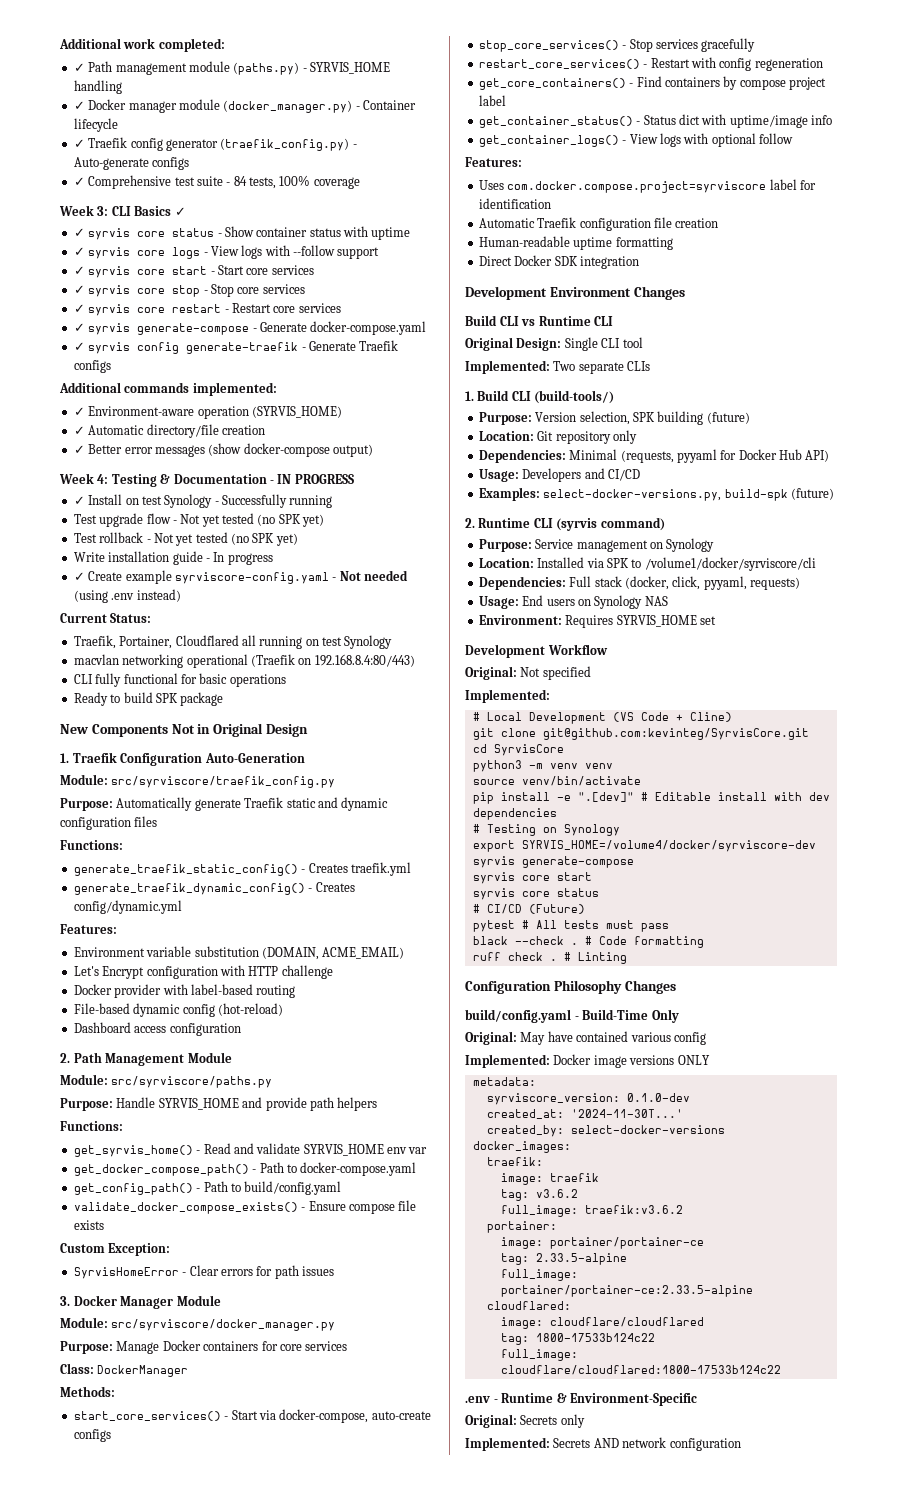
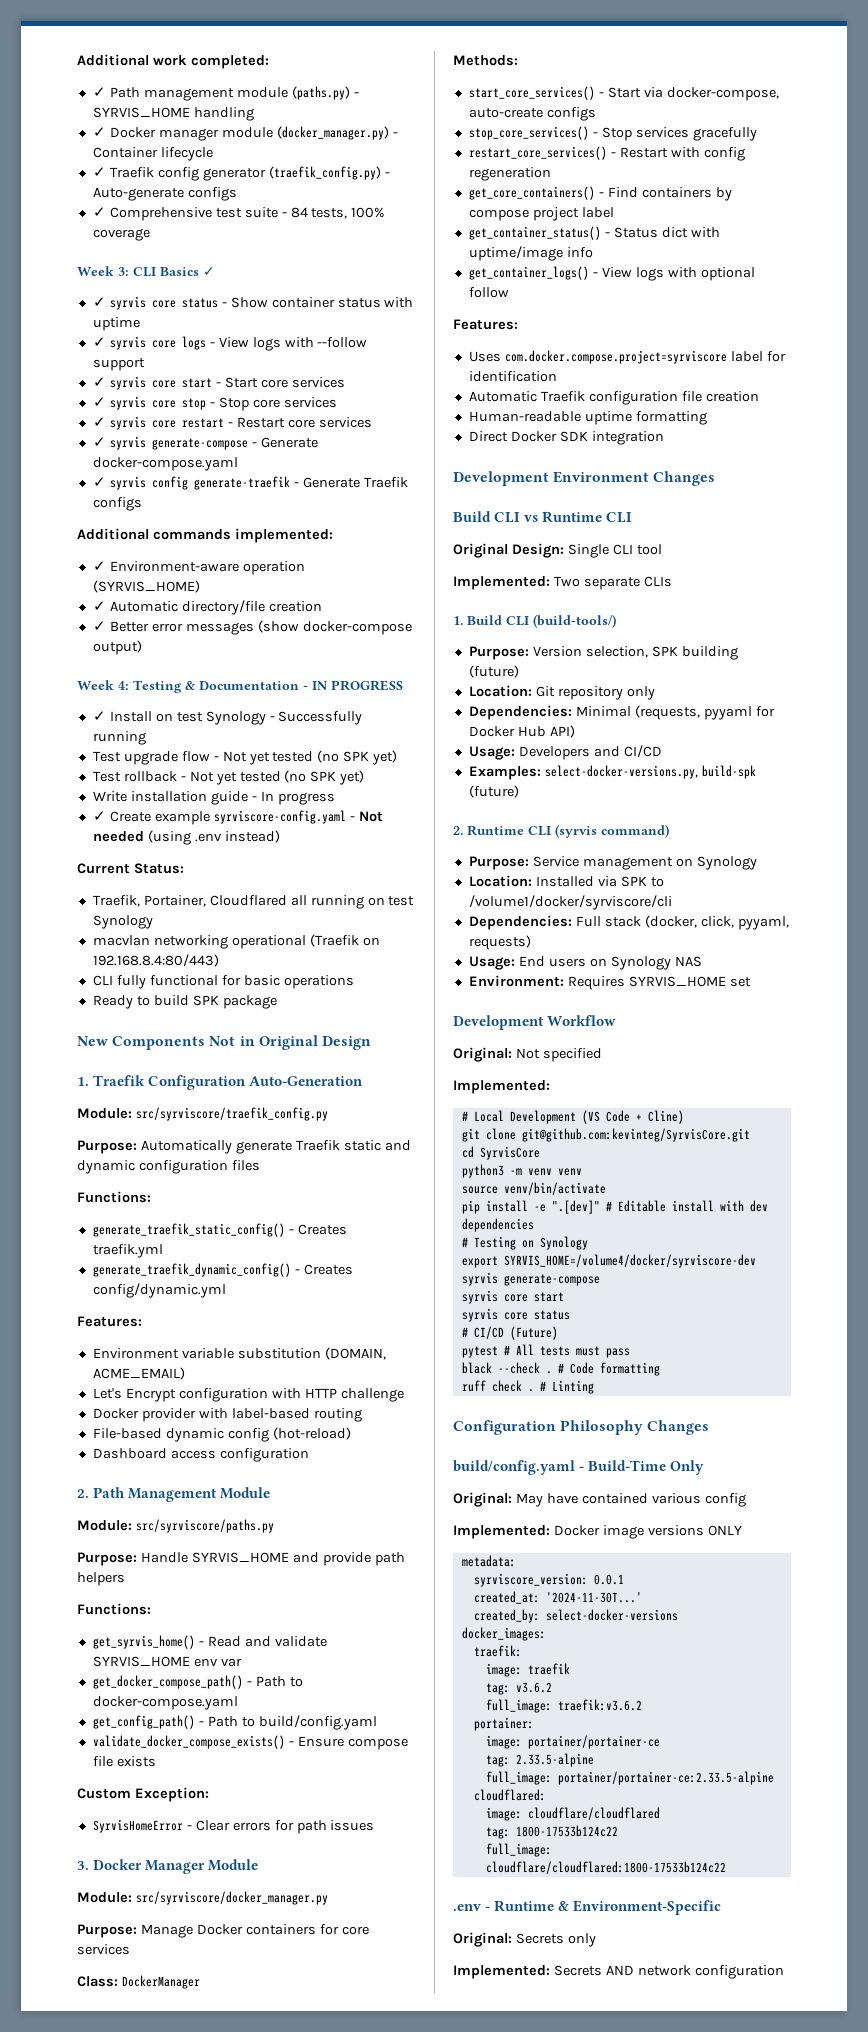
[626,1093,690,1102] 0.1.0-dev -> [593,1574,624,1585] 0.0.1

